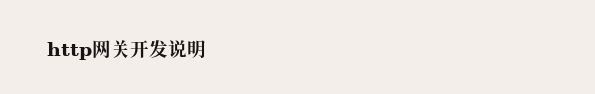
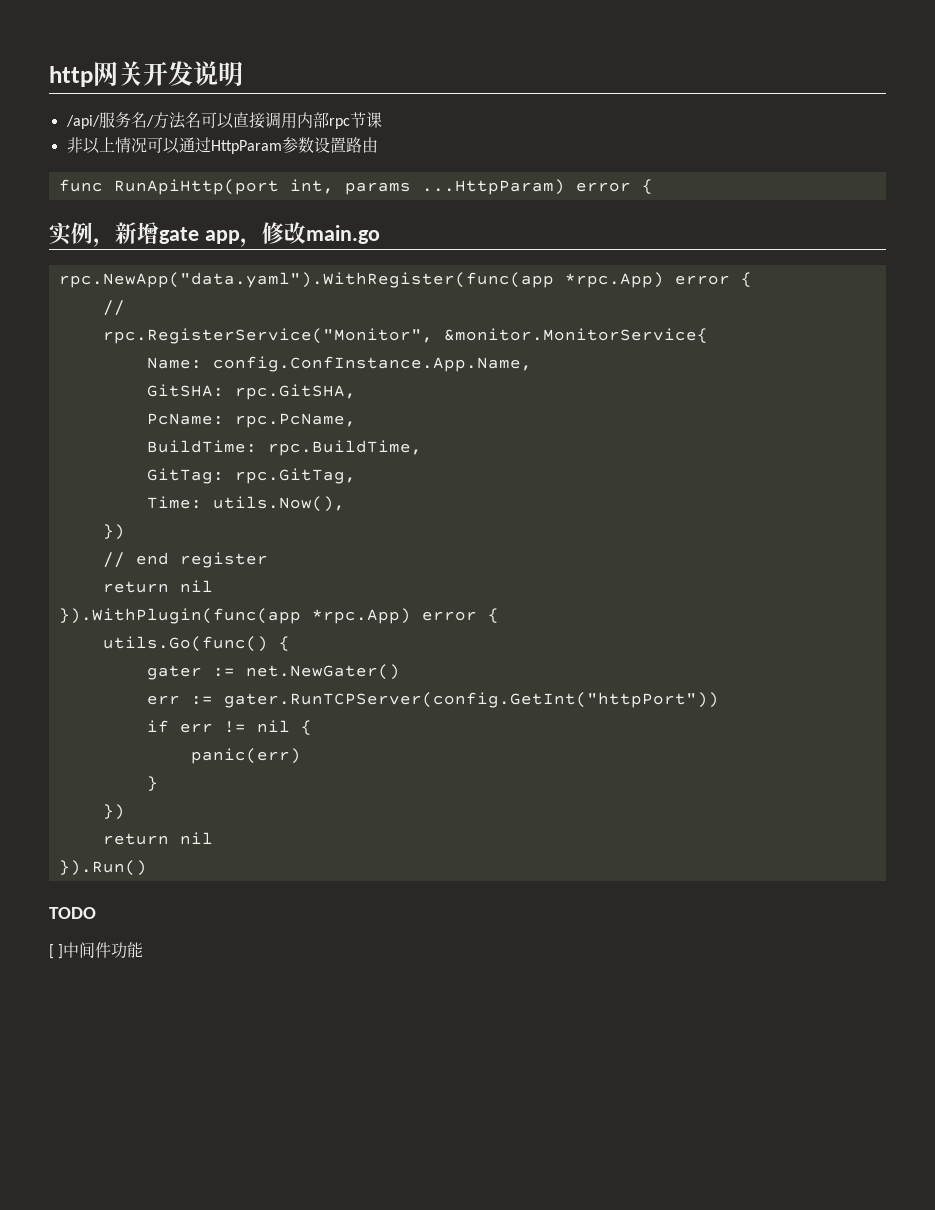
(206, 49) none -> [65,112,382,129] [66,137,378,154] [58,179,653,195] [49,222,380,247] [58,272,752,288] [102,300,125,316] [102,328,708,344] [146,356,532,372] [146,384,356,400] [146,413,356,428] [146,440,422,456] [146,468,356,484] [146,496,345,512] [102,524,125,540] [102,552,268,568] [102,580,213,593] [58,608,499,624] [102,636,290,652] [146,664,400,680] [146,692,719,708] [146,720,312,735] [190,748,301,764] [146,776,158,791] [102,804,125,820] [102,832,213,845] [58,860,147,876] [49,907,96,919] [49,942,144,959] // /api/服务名/方法名可以直接调用内部rpc节课 // 非以上情况可以通过HttpParam参数设置路由 // func RunApiHttp(port int, params ...HttpParam) error { // 实例，新增gate app，修改main.go // rpc.NewApp("data.yaml").WithRegister(func(app *rpc.App) error { // // // rpc.RegisterService("Monitor", &monitor.MonitorService{ // Name: config.ConfInstance.App.Name, // GitSHA: rpc.GitSHA, // PcName: rpc.PcName, // BuildTime: rpc.BuildTime, // GitTag: rpc.GitTag, // Time: utils.Now(), // }) // // end register // return nil // }).WithPlugin(func(app *rpc.App) error { // utils.Go(func() { // gater := net.NewGater() // err := gater.RunTCPServer(config.GetInt("httpPort")) // if err != nil { // panic(err) // } // }) // return nil // }).Run() // TODO // [ ]中间件功能

